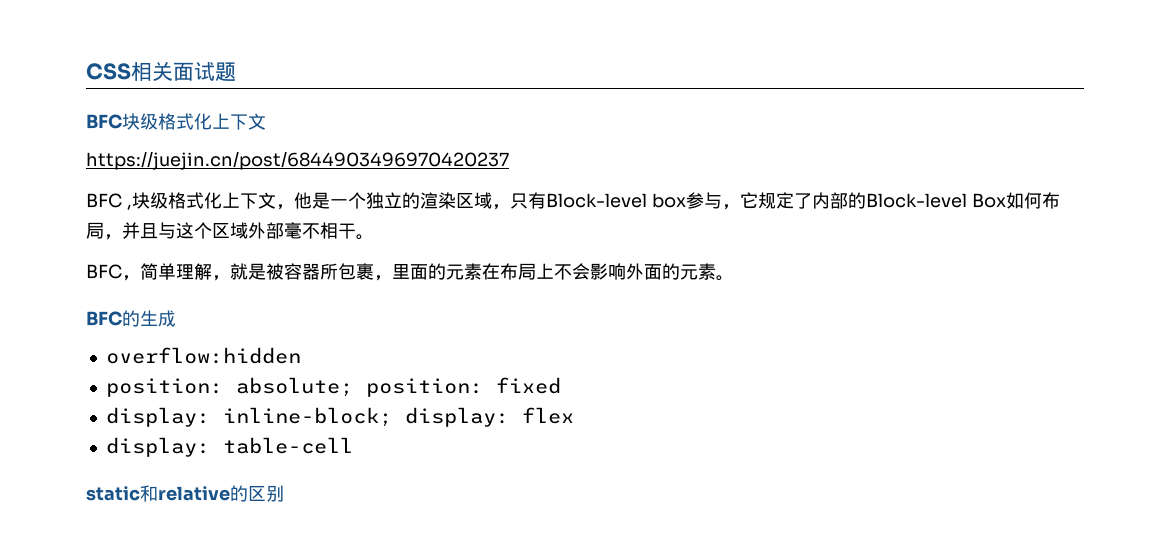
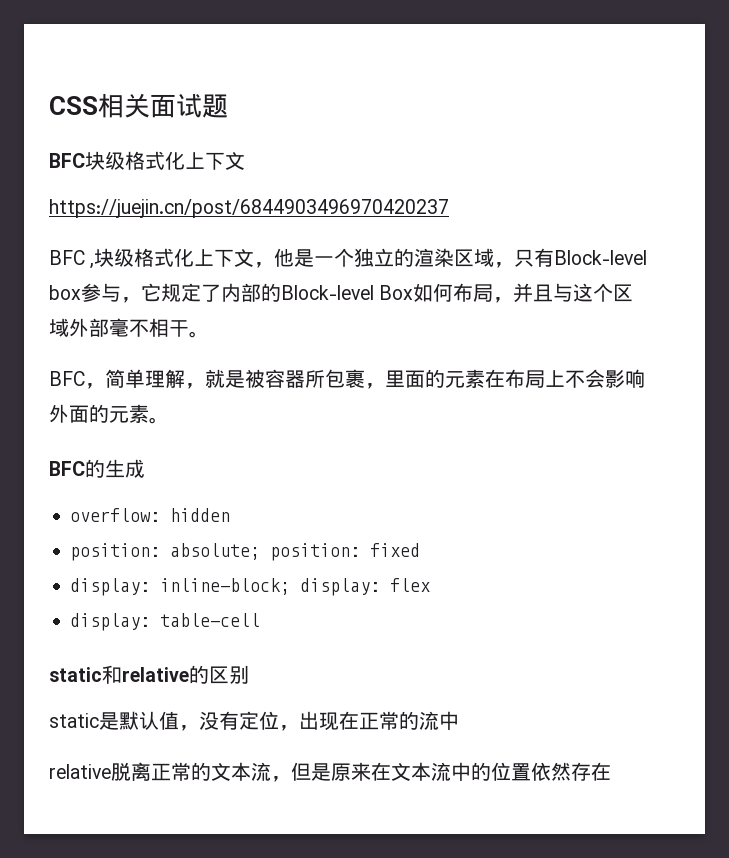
[105,347,301,364] overflow:hidden -> [70,508,231,522] overflow: hidden
(284, 493) none -> [49,711,459,731] [49,762,611,782] // static是默认值，没有定位，出现在正常的流中 // relative脱离正常的文本流，但是原来在文本流中的位置依然存在

